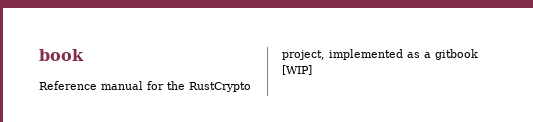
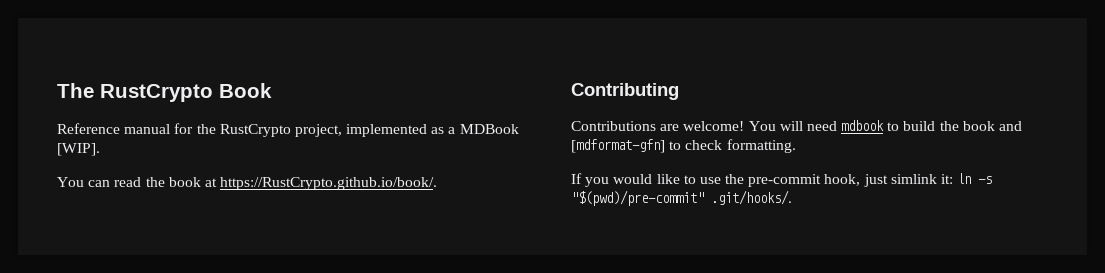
[39,49,84,61] book -> [57,83,272,102] The RustCrypto Book
[435,49,478,60] [282,65,312,75] gitbook [WIP] -> [459,124,519,134] [57,143,100,156] [57,177,438,190] [571,83,679,100] [571,120,1023,131] [571,139,796,153] [571,173,993,187] [571,190,792,206] MDBook [WIP]. // You can read the book at https://RustCrypto.github.io/book/. // Contributing // Contributions are welcome! You will need mdbook to build the book and [mdformat-gfn] to check formatting. // If you would like to use the pre-commit hook, just simlink it: ln -s "$(pwd)/pre-commit" .git/hooks/.

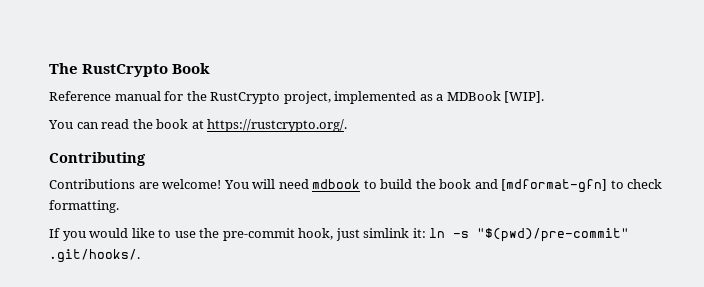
[220,177,438,190] https://RustCrypto.github.io/book/. -> [207,119,348,132] https://rustcrypto.org/.

